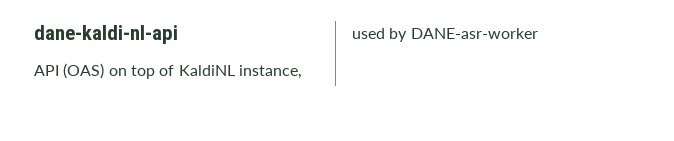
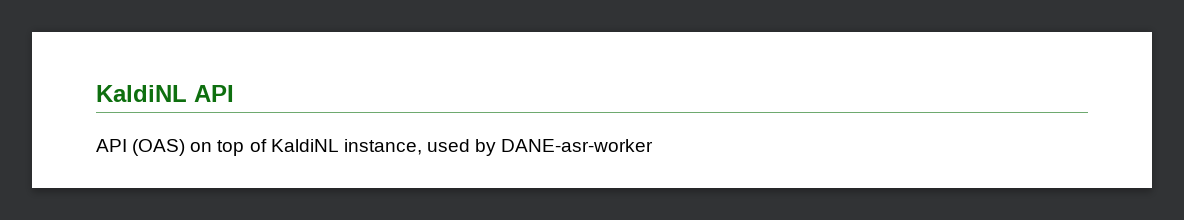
[34,25,178,44] dane-kaldi-nl-api -> [96,85,234,102] KaldiNL API

